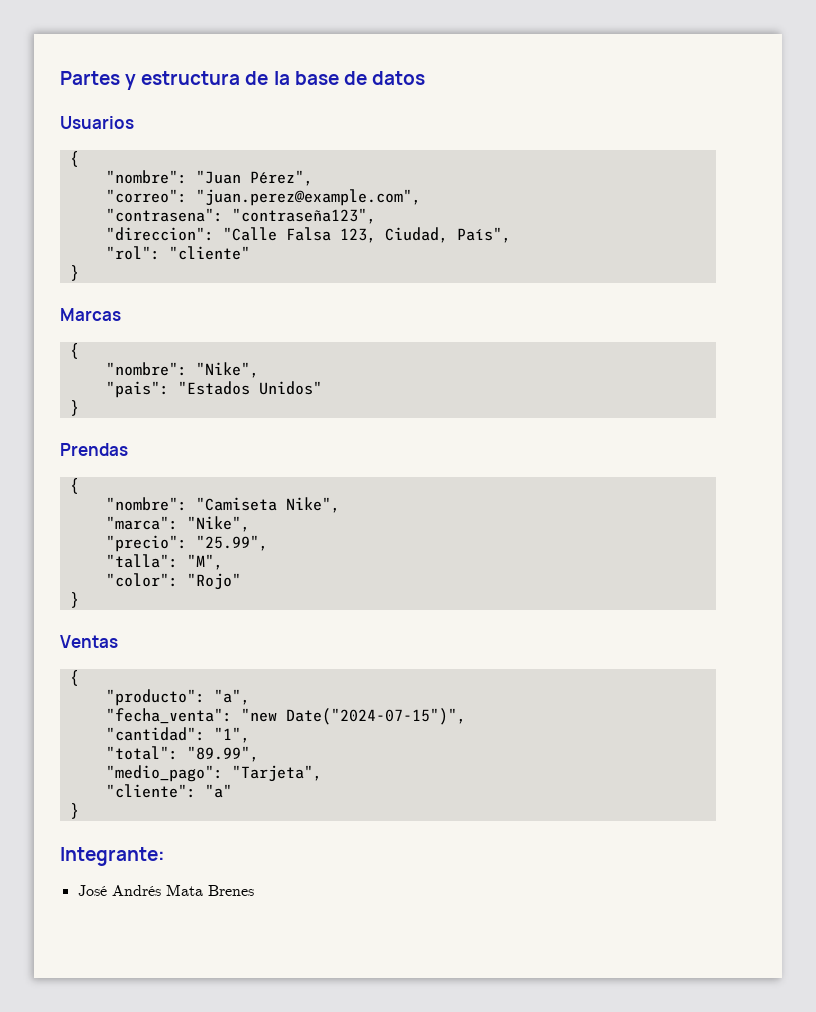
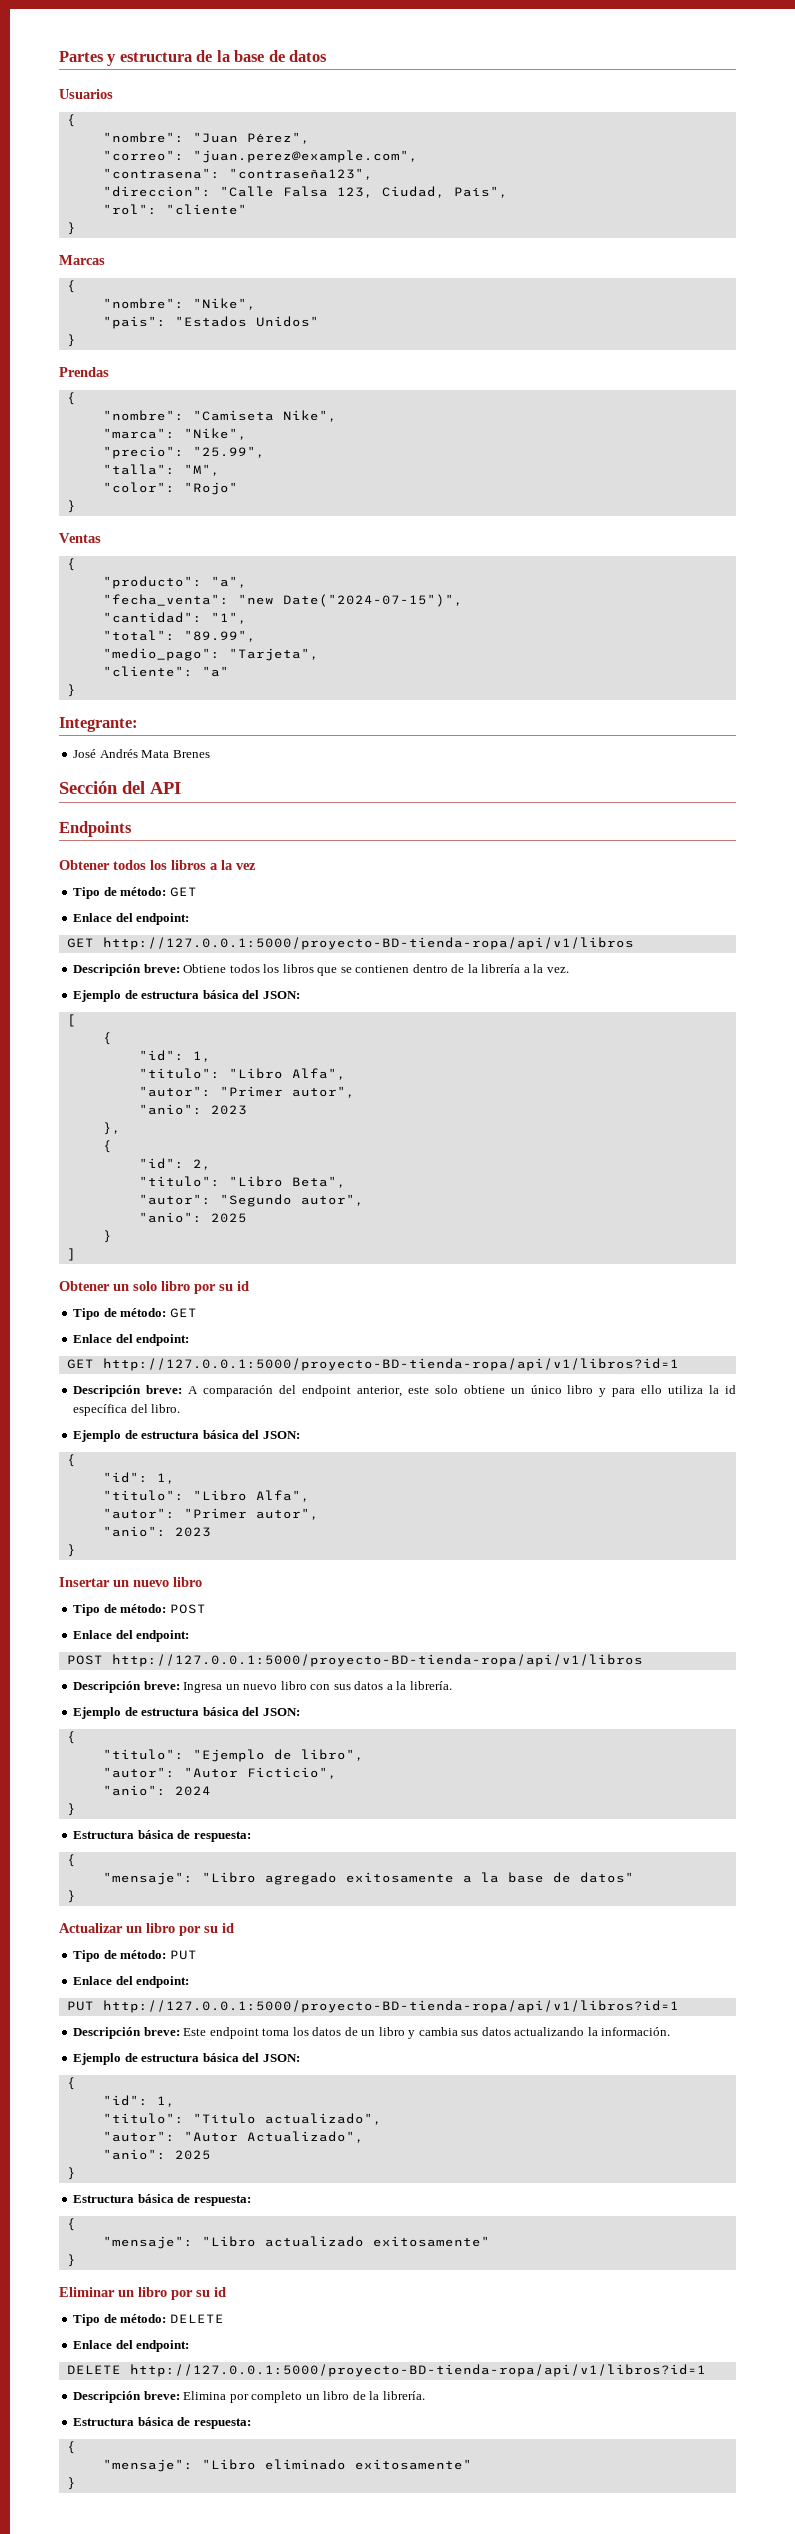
(254, 890) none -> [59,781,181,794] [59,821,132,837] [59,860,256,870] [73,887,197,899] [73,913,190,925] [66,937,634,950] [73,964,569,976] [73,990,300,1002] [66,1014,76,1027] [102,1032,112,1045] [138,1050,211,1062] [138,1068,346,1080] [138,1086,355,1098] [138,1104,247,1115] [102,1122,121,1135] [102,1140,112,1153] [138,1158,211,1170] [138,1176,346,1188] [138,1194,364,1207] [138,1212,247,1223] [102,1230,112,1243] [66,1248,76,1261] [59,1281,249,1294] [73,1308,197,1320] [73,1334,190,1346] [66,1358,679,1371] [73,1385,737,1397] [73,1404,181,1416] [73,1430,300,1442] [66,1454,76,1467] [102,1472,175,1484] [102,1490,310,1502] [102,1508,319,1520] [102,1526,211,1537] [66,1544,76,1557] [59,1577,202,1587] [73,1604,206,1616] [73,1630,190,1642] [66,1654,643,1667] [73,1681,452,1693] [73,1707,300,1719] [66,1731,76,1744] [102,1749,364,1762] [102,1767,337,1779] [102,1785,211,1796] [66,1803,76,1816] [73,1830,251,1842] [66,1854,76,1867] [102,1872,634,1885] [66,1890,76,1903] [59,1923,234,1936] [73,1950,197,1962] [73,1976,190,1988] [66,2000,679,2013] [73,2027,671,2039] [73,2053,300,2065] [66,2077,76,2090] [102,2095,175,2107] [102,2113,382,2125] [102,2131,364,2143] [102,2149,211,2160] [66,2167,76,2180] [73,2194,251,2206] [66,2218,76,2231] [102,2236,490,2249] [66,2254,76,2267] [59,2287,226,2300] [73,2314,224,2326] [73,2340,190,2352] [66,2364,706,2377] [73,2391,425,2403] [73,2417,251,2429] [66,2441,76,2454] [102,2459,472,2472] [66,2477,76,2490] // Sección del API // Endpoints // Obtener todos los libros a la vez // Tipo de método: GET // Enlace del endpoint: // GET http://127.0.0.1:5000/proyecto-BD-tienda-ropa/api/v1/libros // Descripción breve: Obtiene todos los libros que se contienen dentro de la librería a la vez. // Ejemplo de estructura básica del JSON: // [ // { // "id": 1, // "titulo": "Libro Alfa", // "autor": "Primer autor", // "anio": 2023 // }, // { // "id": 2, // "titulo": "Libro Beta", // "autor": "Segundo autor", // "anio": 2025 // } // ] // Obtener un solo libro por su id // Tipo de método: GET // Enlace del endpoint: // GET http://127.0.0.1:5000/proyecto-BD-tienda-ropa/api/v1/libros?id=1 // Descripción breve: A comparación del endpoint anterior, este solo obtiene un único libro y para ello utiliza la id específica del libro. // Ejemplo de estructura básica del JSON: // { // "id": 1, // "titulo": "Libro Alfa", // "autor": "Primer autor", // "anio": 2023 // } // Insertar un nuevo libro // Tipo de método: POST // Enlace del endpoint: // POST http://127.0.0.1:5000/proyecto-BD-tienda-ropa/api/v1/libros // Descripción breve: Ingresa un nuevo libro con sus datos a la librería. // Ejemplo de estructura básica del JSON: // { // "titulo": "Ejemplo de libro", // "autor": "Autor Ficticio", // "anio": 2024 // } // Estructura básica de respuesta: // { // "mensaje": "Libro agregado exitosamente a la base de datos" // } // Actualizar un libro por su id // Tipo de método: PUT // Enlace del endpoint: // PUT http://127.0.0.1:5000/proyecto-BD-tienda-ropa/api/v1/libros?id=1 // Descripción breve: Este endpoint toma los datos de un libro y cambia sus datos actualizando la información. // Ejemplo de estructura básica del JSON: // { // "id": 1, // "titulo": "Título actualizado", // "autor": "Autor Actualizado", // "anio": 2025 // } // Estructura básica de respuesta: // { // "mensaje": "Libro actualizado exitosamente" // } // Eliminar un libro por su id // Tipo de método: DELETE // Enlace del endpoint: // DELETE http://127.0.0.1:5000/proyecto-BD-tienda-ropa/api/v1/libros?id=1 // Descripción breve: Elimina por completo un libro de la librería. // Estructura básica de respuesta: // { // "mensaje": "Libro eliminado exitosamente" // }

